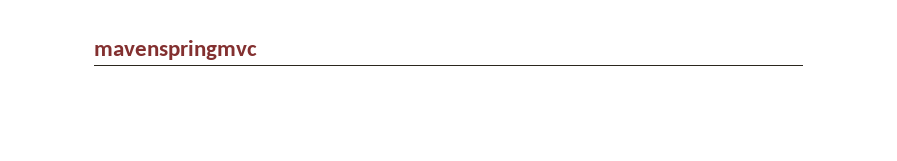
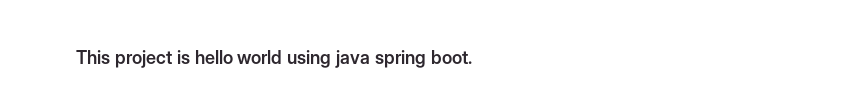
[94,40,257,60] mavenspringmvc -> [76,50,472,68] This project is hello world using java spring boot.

